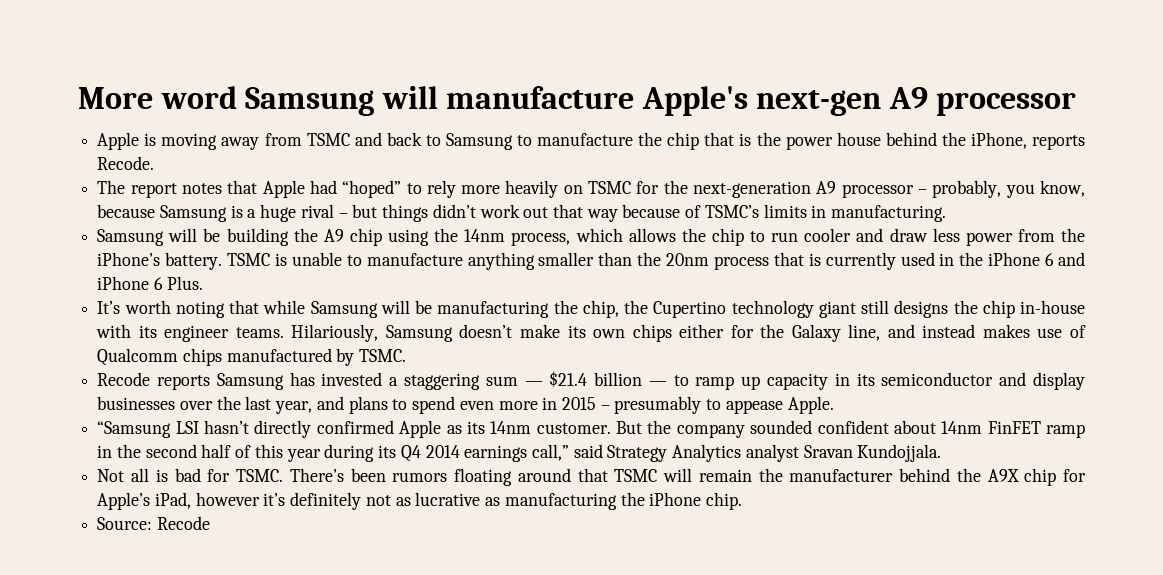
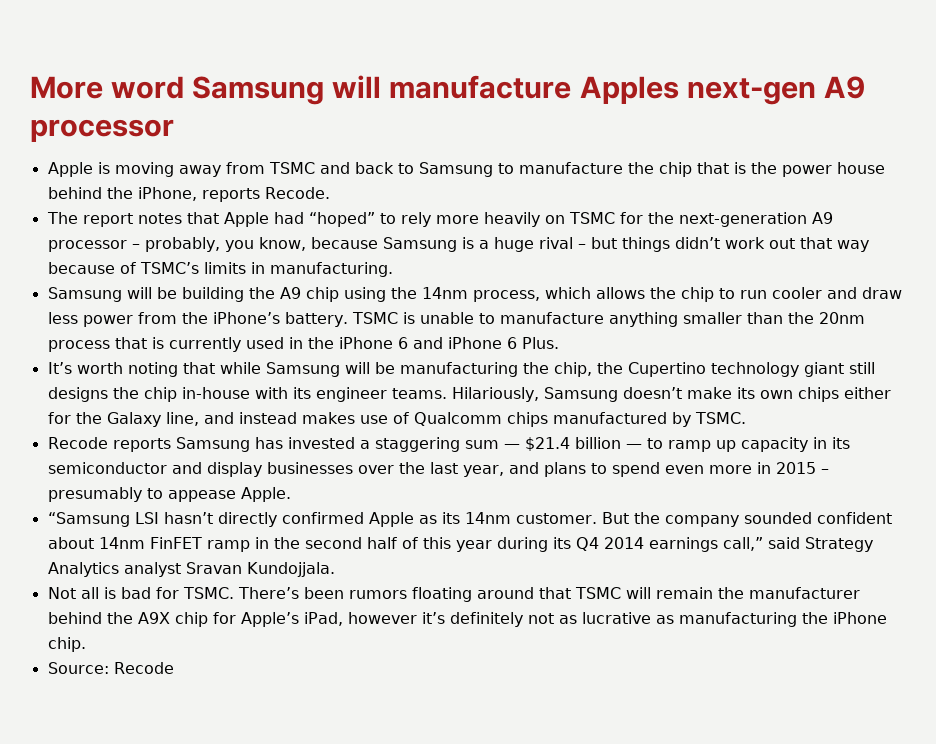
[641,86,748,116] Apple's -> [579,76,679,104] Apples

